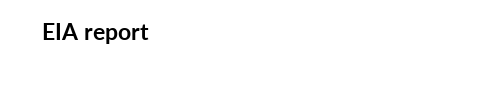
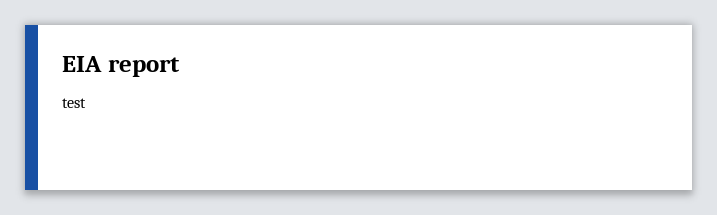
(150, 34) none -> [62,98,86,108] // test

